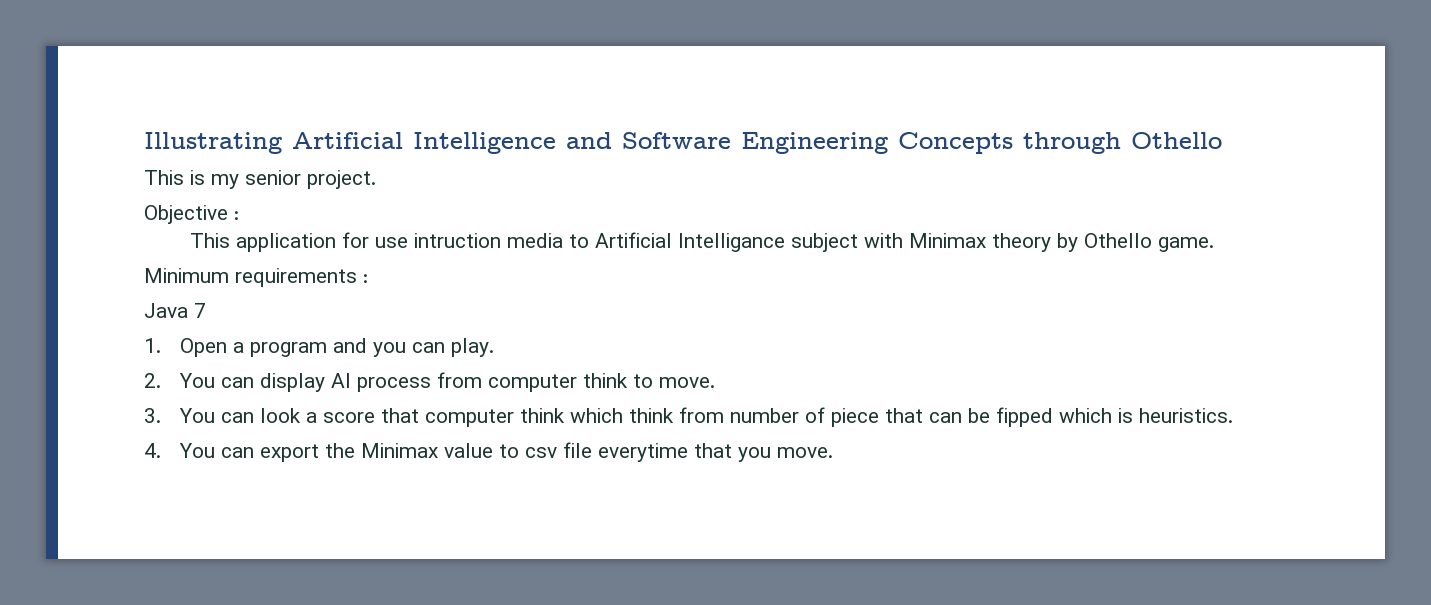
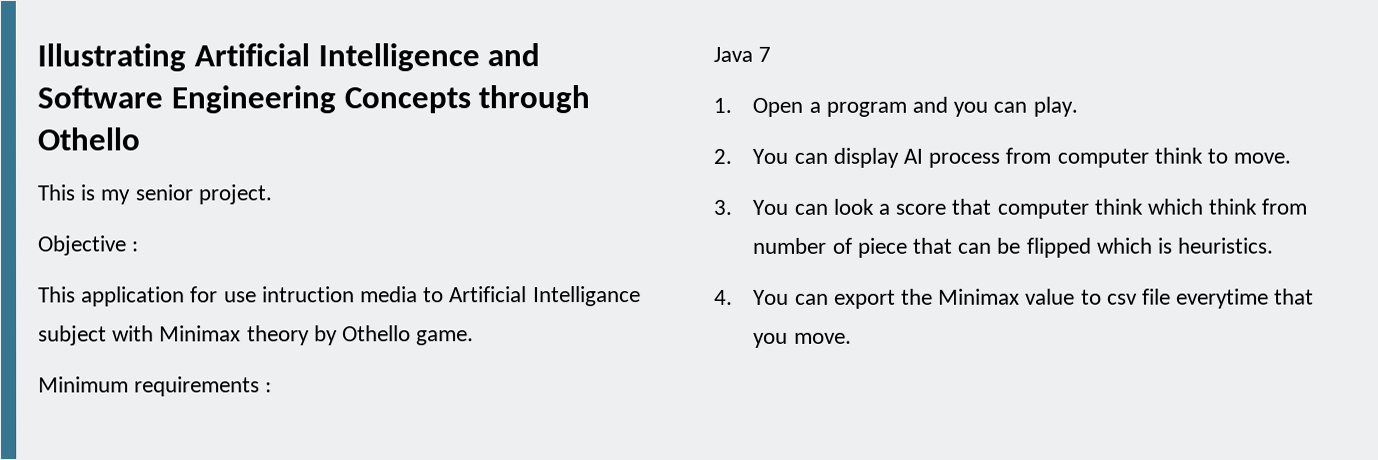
[995,407,1053,427] fipped -> [1026,237,1092,258] flipped

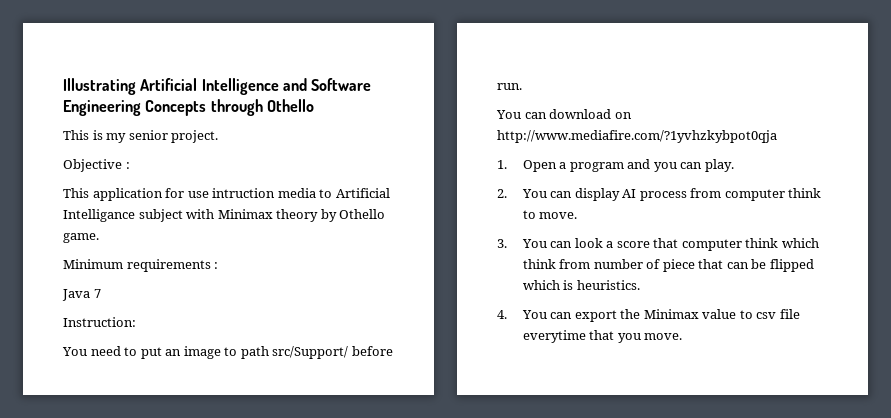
(772, 54) none -> [63,317,136,327] [62,346,393,359] [497,83,522,90] [496,109,632,119] [497,130,777,143] // Instruction: // You need to put an image to path src/Support/ before run. // You can download on http://www.mediafire.com/?1yvhzkybpot0qja

